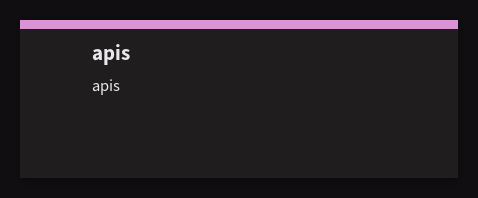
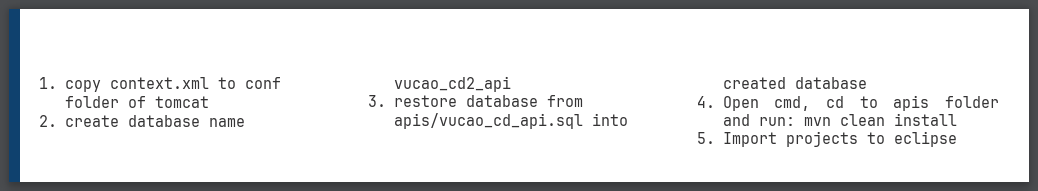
[92,44,130,65] [92,79,120,95] apis // apis -> [39,77,281,92] [64,96,209,108] [39,115,245,127] [393,76,511,92] [368,95,583,107] [393,113,628,129] [722,77,867,89] [697,95,999,111] [722,113,957,126] [697,131,957,147] 1. copy context.xml to conf folder of tomcat // 2. create database name vucao_cd2_api // 3. restore database from apis/vucao_cd_api.sql into created database // 4. Open cmd, cd to apis folder and run: mvn clean install // 5. Import projects to eclipse

